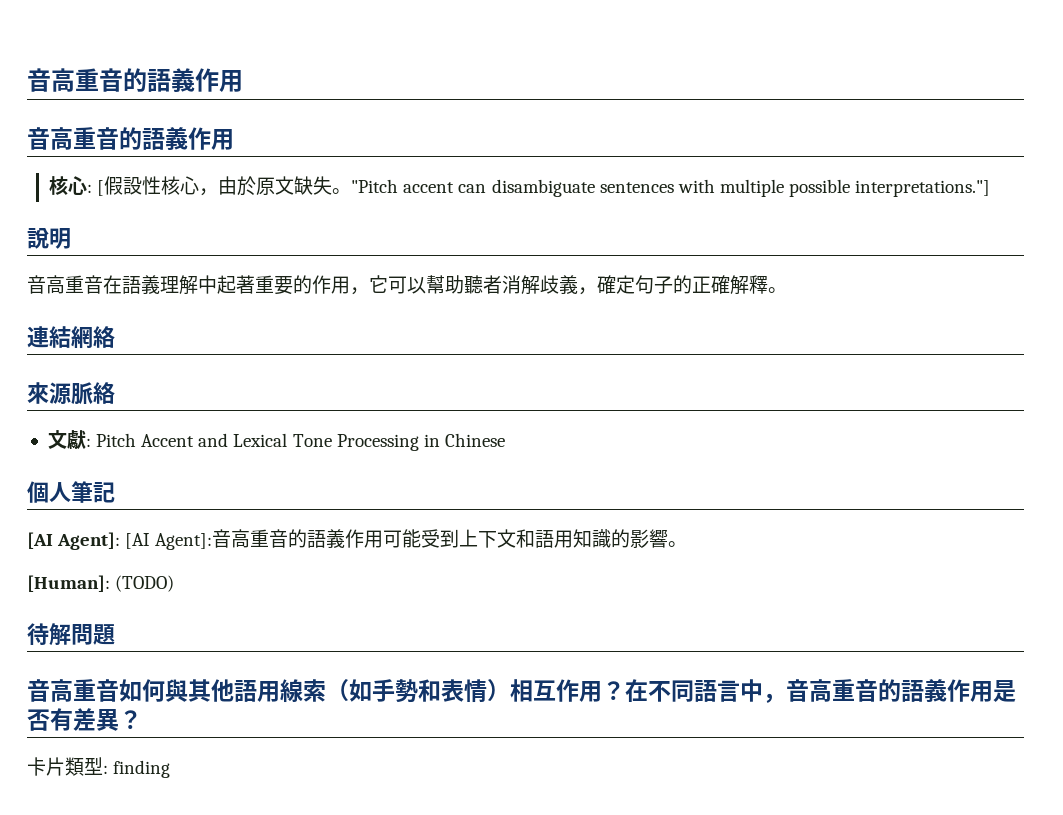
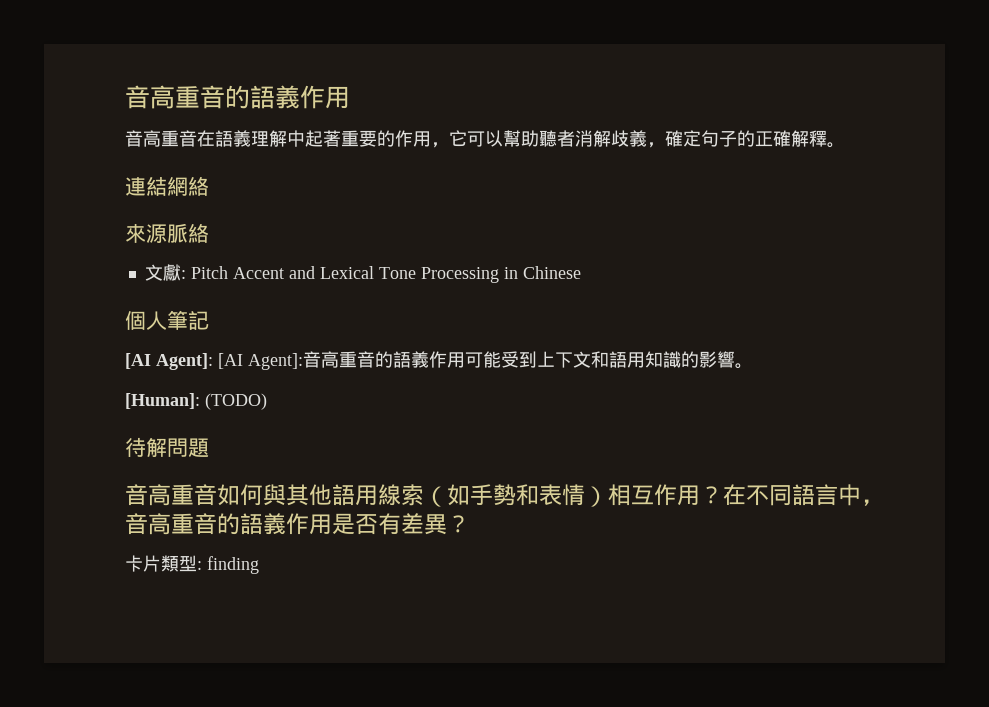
[27,68,243,92] [27,127,234,150] [49,176,991,197] [27,228,71,249] 音高重音的語義作用 // 音高重音的語義作用 // 核心: [假設性核心，由於原文缺失。"Pitch accent can disambiguate sentences with multiple possible interpretations."] // 說明 -> [125,85,350,109] 音高重音的語義作用

